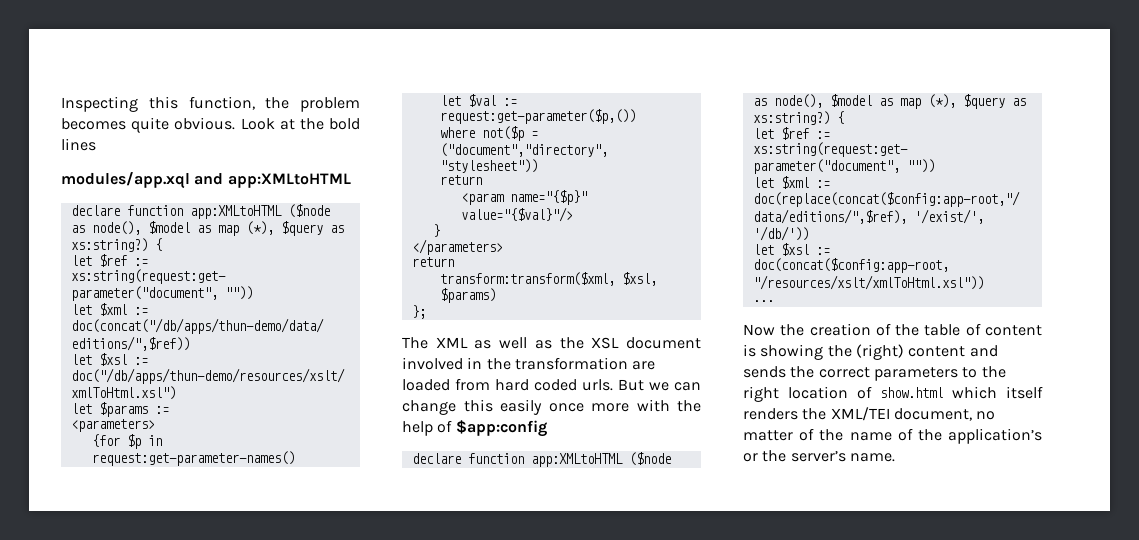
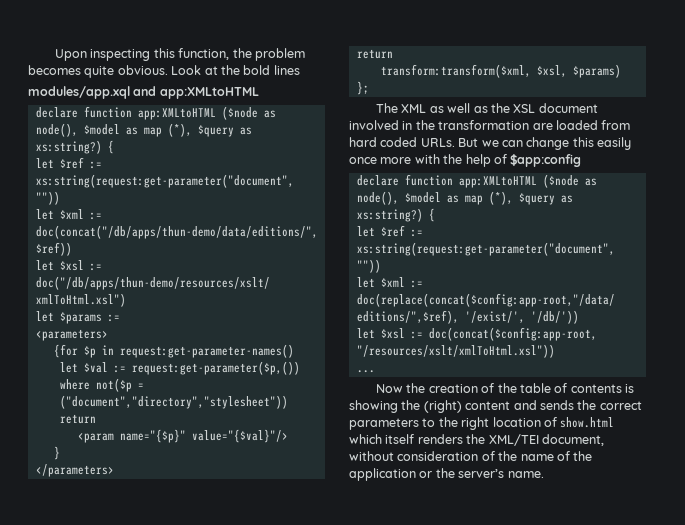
[61,96,138,112] Inspecting -> [55,49,151,61] Upon inspecting
[582,379,613,391] urls. -> [420,138,455,147] URLs.
[985,325,1042,336] content -> [570,384,622,393] contents
[976,411,996,420] [743,430,793,441] no matter -> [349,451,479,461] without consideration
[948,428,1042,444] application’s -> [349,468,416,481] application

